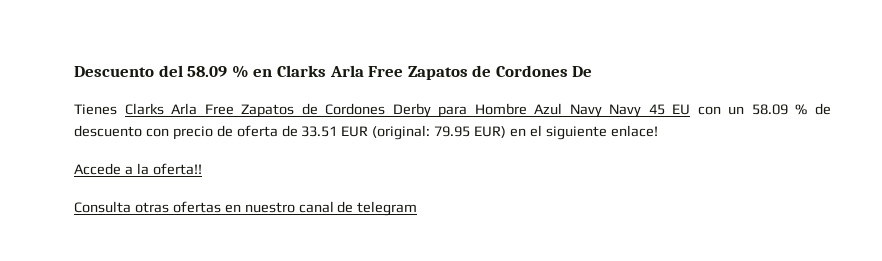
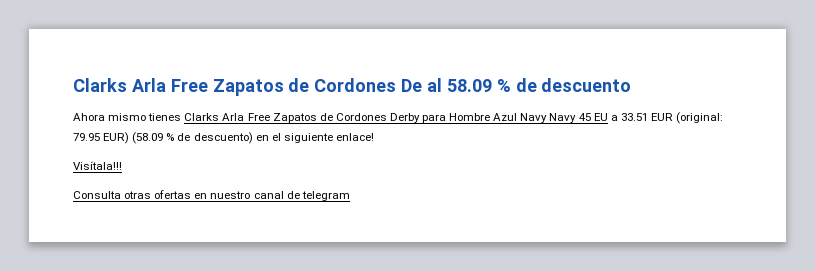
[74,65,273,78] Descuento del 58.09 % en -> (73, 85) none
[74,104,117,115] // Tienes -> [427,78,632,92] [73,113,182,121] al 58.09 % de descuento // Ahora mismo tienes
[697,103,831,115] [74,125,298,140] con un 58.09 % de descuento con precio de oferta de -> [610,115,618,121] a
(507, 132) none -> [132,132,253,144] (58.09 % de descuento)
[74,163,202,175] Accede a la oferta!! -> [73,161,122,170] Visítala!!!

